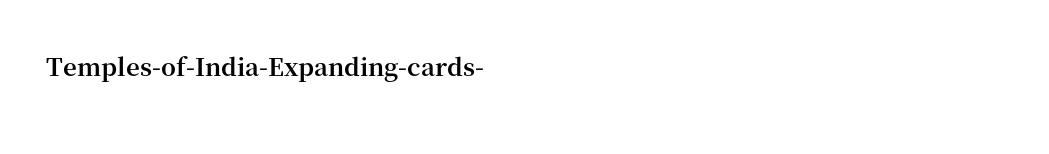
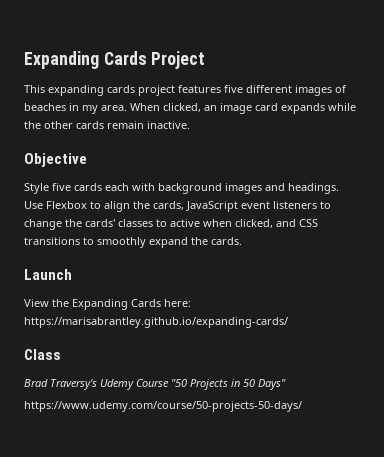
[46,55,484,82] Temples-of-India-Expanding-cards- -> [24,51,206,69] [24,85,347,96] [24,103,356,114] [24,121,190,129] [24,153,87,167] [24,183,339,194] [24,201,331,212] [24,219,318,230] [24,237,242,248] [24,269,72,280] [24,299,191,310] [24,317,288,328] [24,349,61,360] [24,379,286,390] [24,401,302,412] Expanding Cards Project // This expanding cards project features five different images of beaches in my area. When clicked, an image card expands while the other cards remain inactive. // Objective // Style five cards each with background images and headings. Use Flexbox to align the cards, JavaScript event listeners to change the cards' classes to active when clicked, and CSS transitions to smoothly expand the cards. // Launch // View the Expanding Cards here: https://marisabrantley.github.io/expanding-cards/ // Class // Brad Traversy's Udemy Course "50 Projects in 50 Days" // https://www.udemy.com/course/50-projects-50-days/

